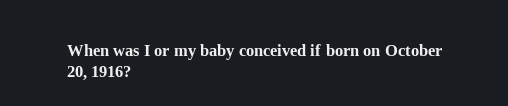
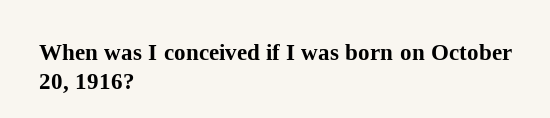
[154,44,322,60] or my baby conceived if -> [163,44,340,60] conceived if I was

